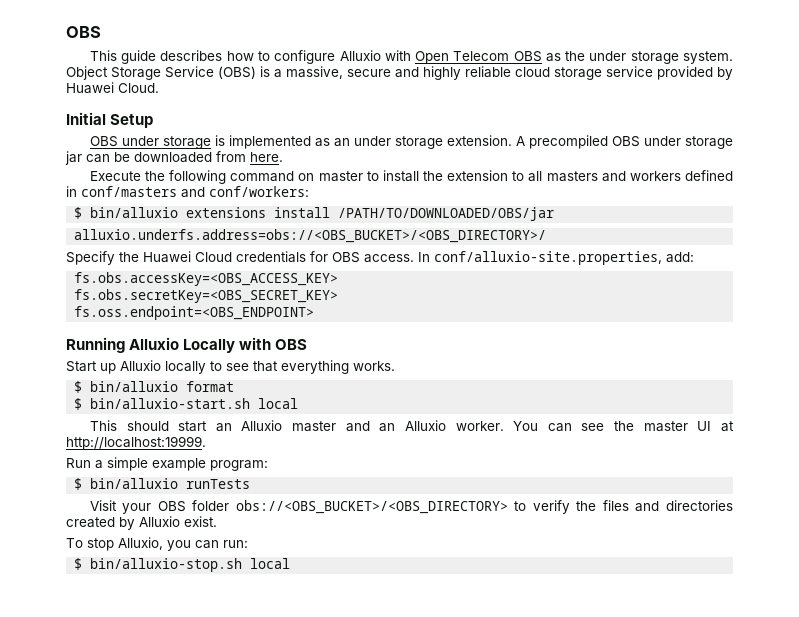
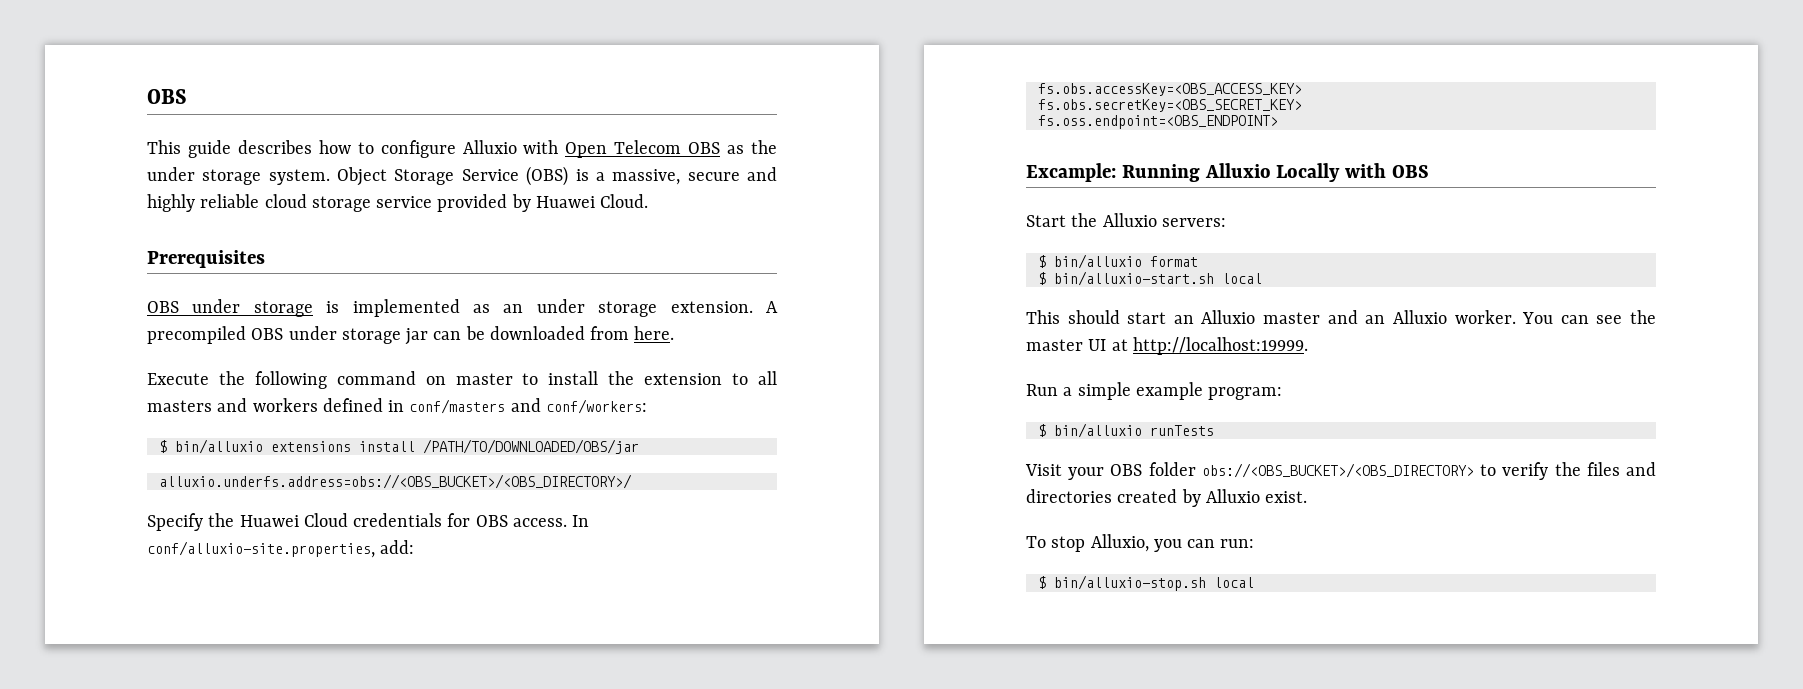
[66,112,154,128] Initial Setup -> [147,250,265,268] Prerequisites
(315, 313) none -> [1026,163,1116,182] Excample:
[100,360,395,374] up Alluxio locally to see that everything works. -> [1071,213,1226,227] the Alluxio servers:

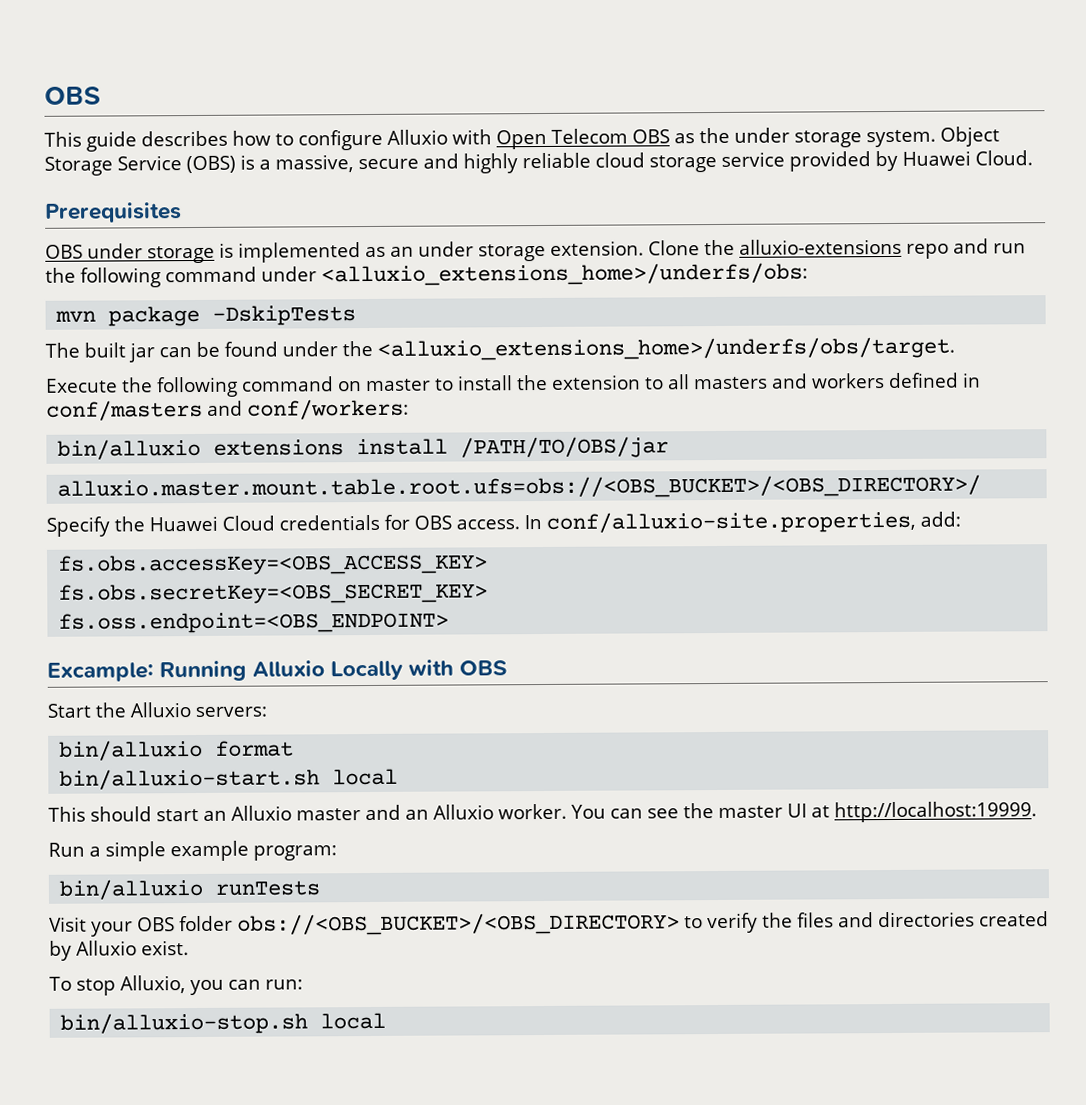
[765,301,778,313] [147,326,675,345] A precompiled OBS under storage jar can be downloaded from here. -> [648,238,1026,259] [45,262,808,288] [55,305,357,327] [45,336,955,363] Clone the alluxio-extensions repo and run the following command under <alluxio_extensions_home>/underfs/obs: // mvn package -DskipTests // The built jar can be found under the <alluxio_extensions_home>/underfs/obs/target.
[158,440,167,453] $ -> (409, 409) none
[422,439,639,454] [158,474,632,489] /PATH/TO/DOWNLOADED/OBS/jar // alluxio.underfs.address=obs://<OBS_BUCKET>/<OBS_DIRECTORY>/ -> [460,436,670,459] [57,474,982,501] /PATH/TO/OBS/jar // alluxio.master.mount.table.root.ufs=obs://<OBS_BUCKET>/<OBS_DIRECTORY>/
[1037,255,1046,268] $ -> (267, 712) none
[1037,272,1046,285] $ -> (295, 748) none
[1037,424,1046,437] $ -> (337, 853) none
[1037,576,1046,589] $ -> (303, 984) none

